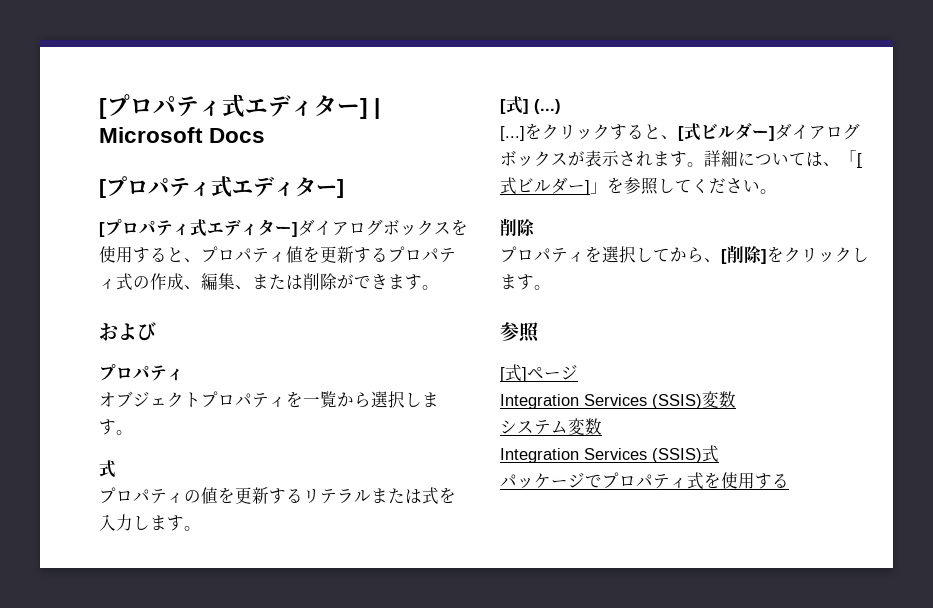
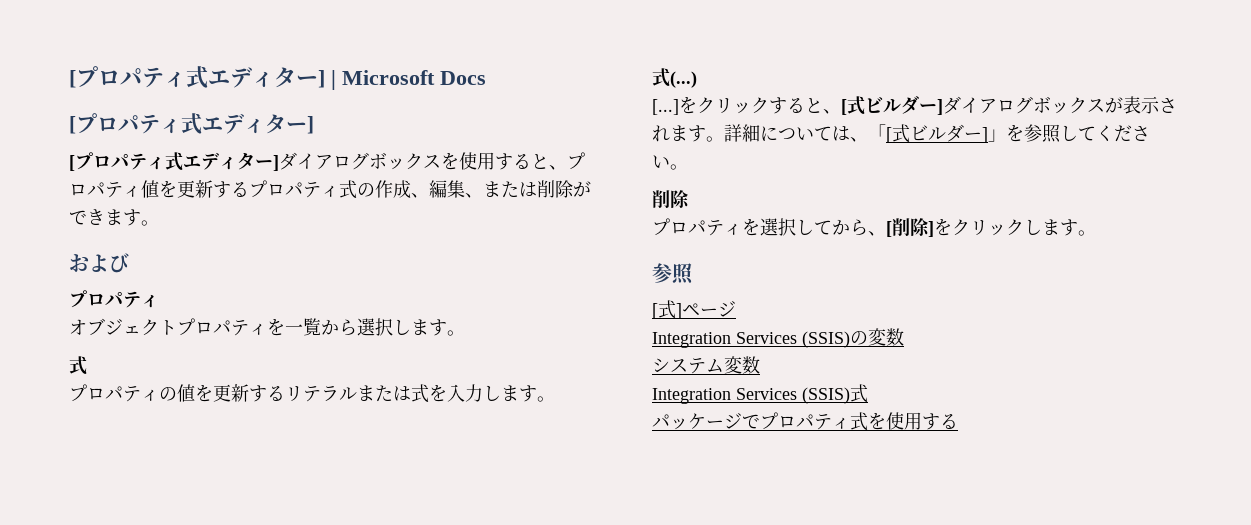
[500,96,529,114] [式] -> [652,68,670,87] 式
(702, 401) none -> [850,331,868,345] の

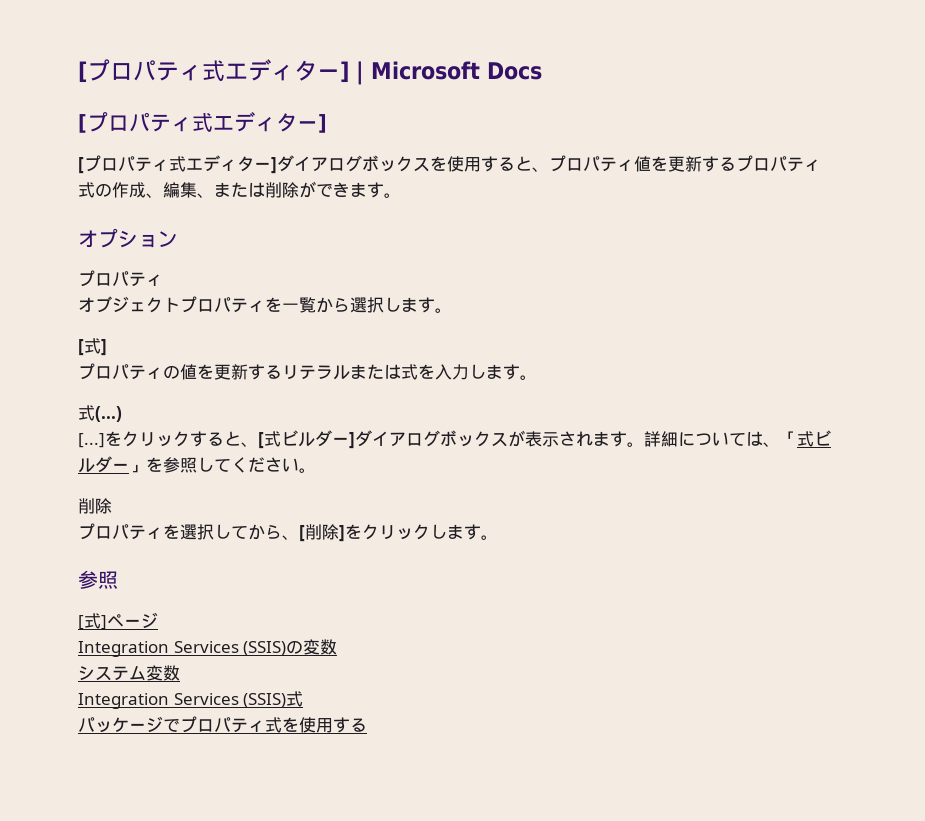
[69,253,129,273] および -> [78,228,178,248] オプション
[69,356,87,375] 式 -> [78,338,107,356] [式]
[886,124,988,143] [式ビルダー] -> [797,430,831,447] [78,456,129,473] 式ビルダー

